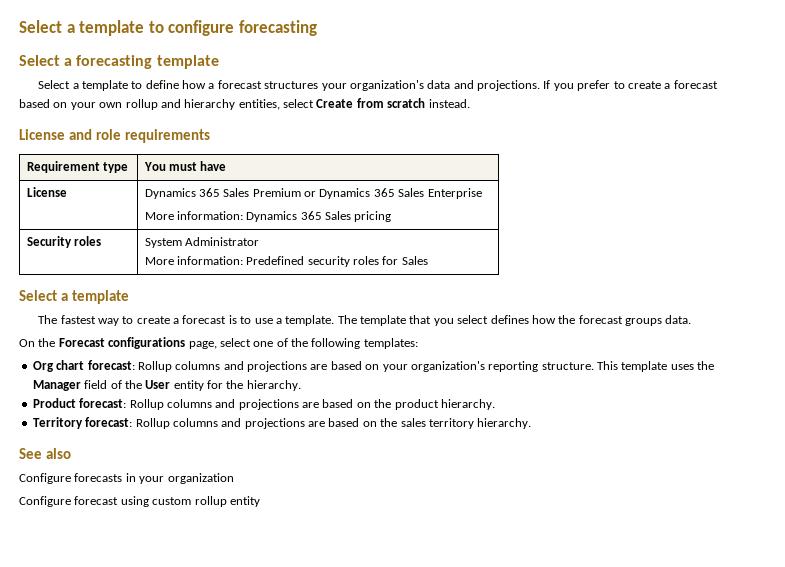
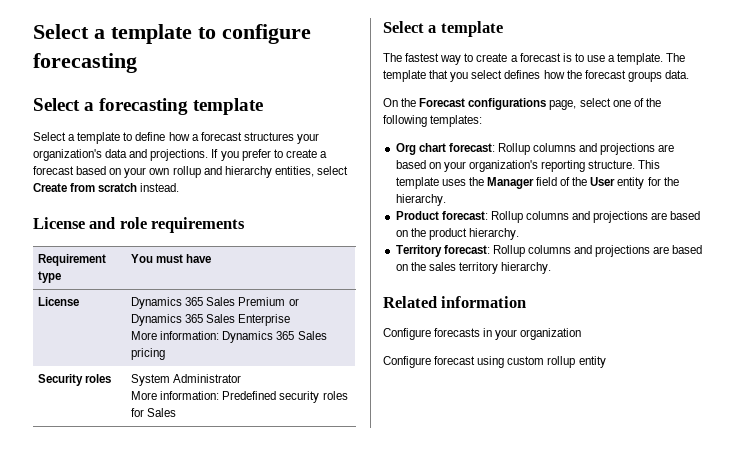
[19,448,71,459] See also -> [383,296,527,308] Related information

